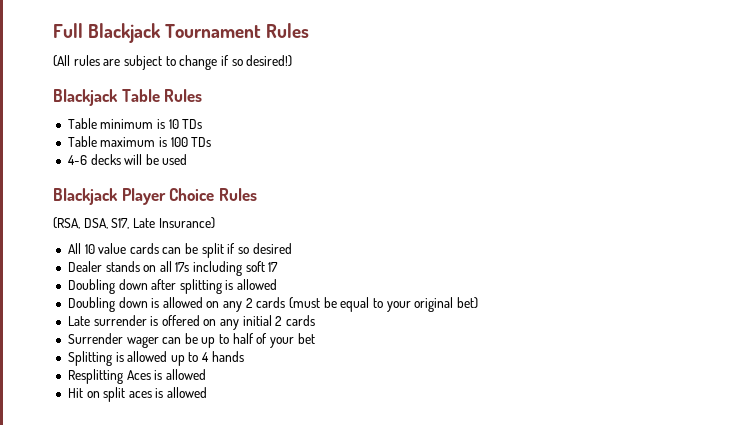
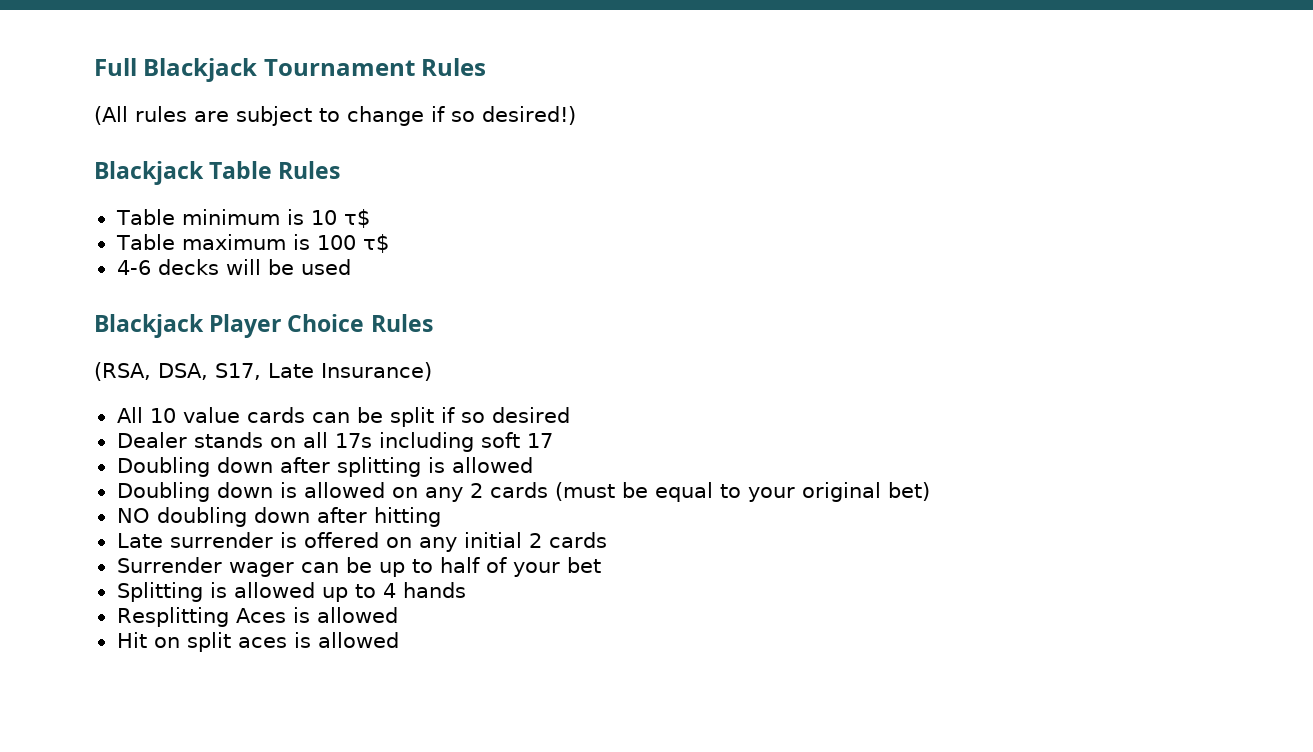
[182,119,203,129] TDs -> [343,209,370,228] τ$
[191,137,212,147] TDs -> [362,234,389,253] τ$
(478, 303) none -> [116,507,441,527] // NO doubling down after hitting

